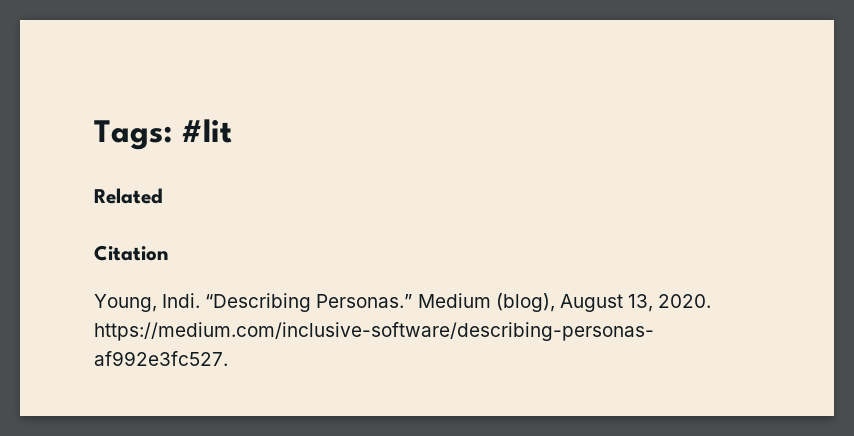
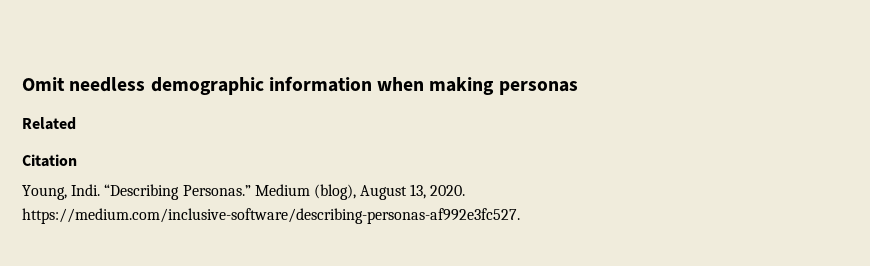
[94,119,232,150] Tags: #lit -> [22,76,578,95] Omit needless demographic information when making personas

